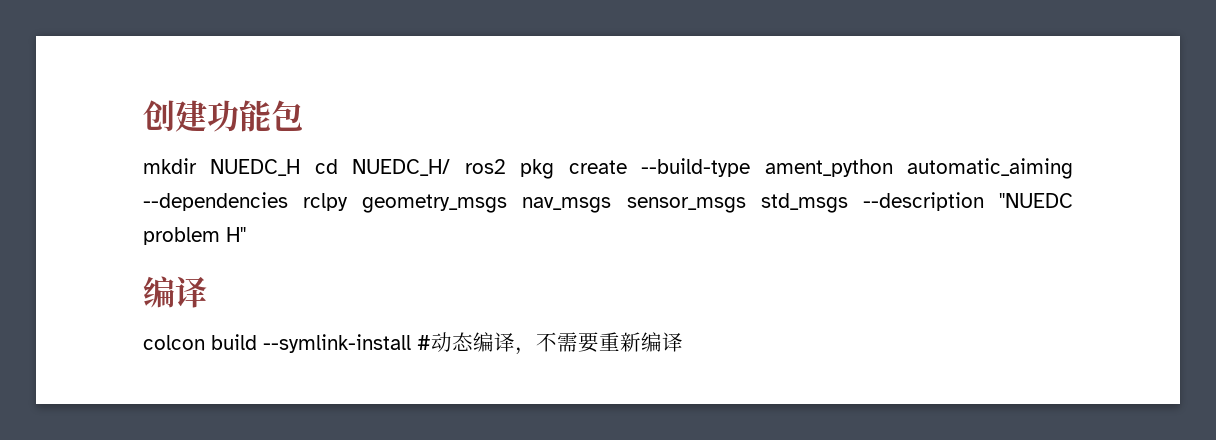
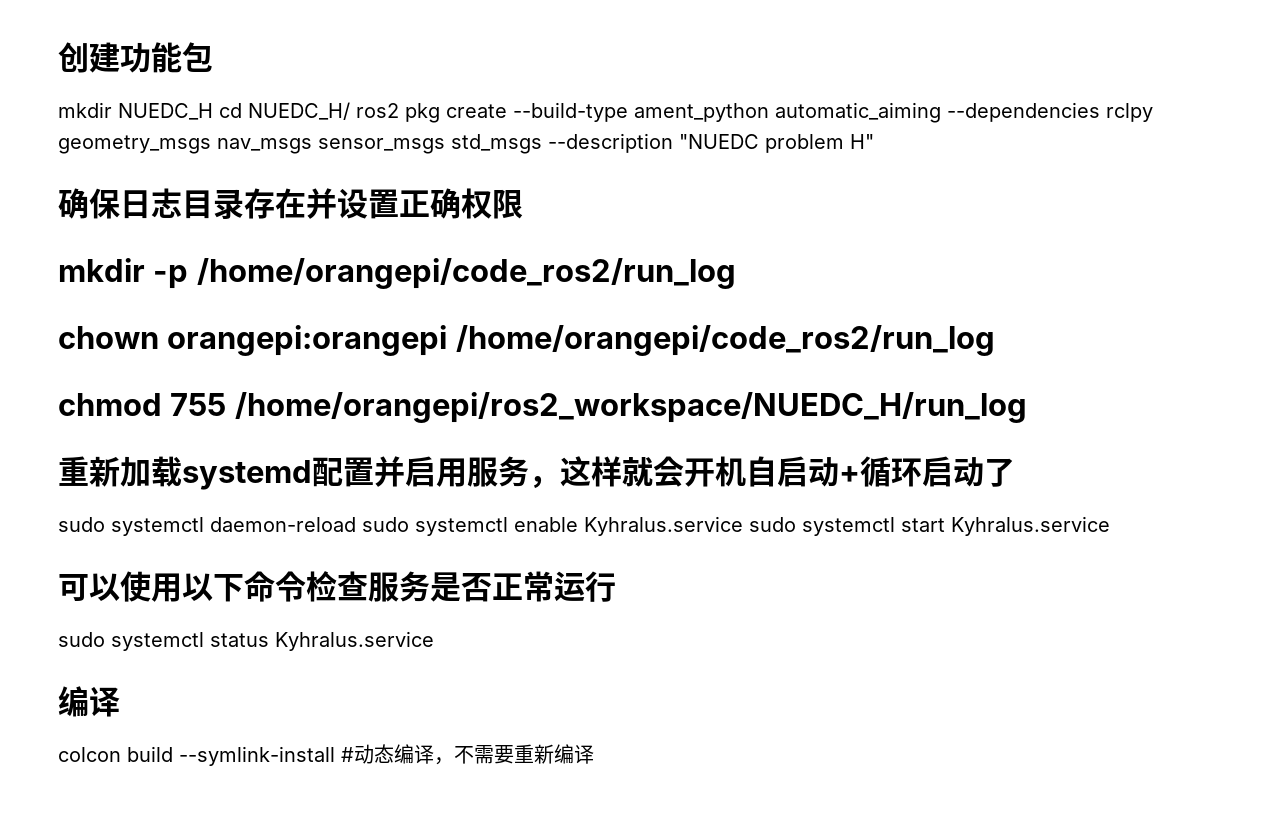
(246, 234) none -> [58,188,523,220] [58,258,736,289] [58,325,995,356] [58,392,1027,423] [58,456,1015,490] [58,516,1110,536] [58,571,616,602] [58,631,434,651] // 确保日志目录存在并设置正确权限 // mkdir -p /home/orangepi/code_ros2/run_log // chown orangepi:orangepi /home/orangepi/code_ros2/run_log // chmod 755 /home/orangepi/ros2_workspace/NUEDC_H/run_log // 重新加载systemd配置并启用服务，这样就会开机自启动+循环启动了 // sudo systemctl daemon-reload sudo systemctl enable Kyhralus.service sudo systemctl start Kyhralus.service // 可以使用以下命令检查服务是否正常运行 // sudo systemctl status Kyhralus.service

